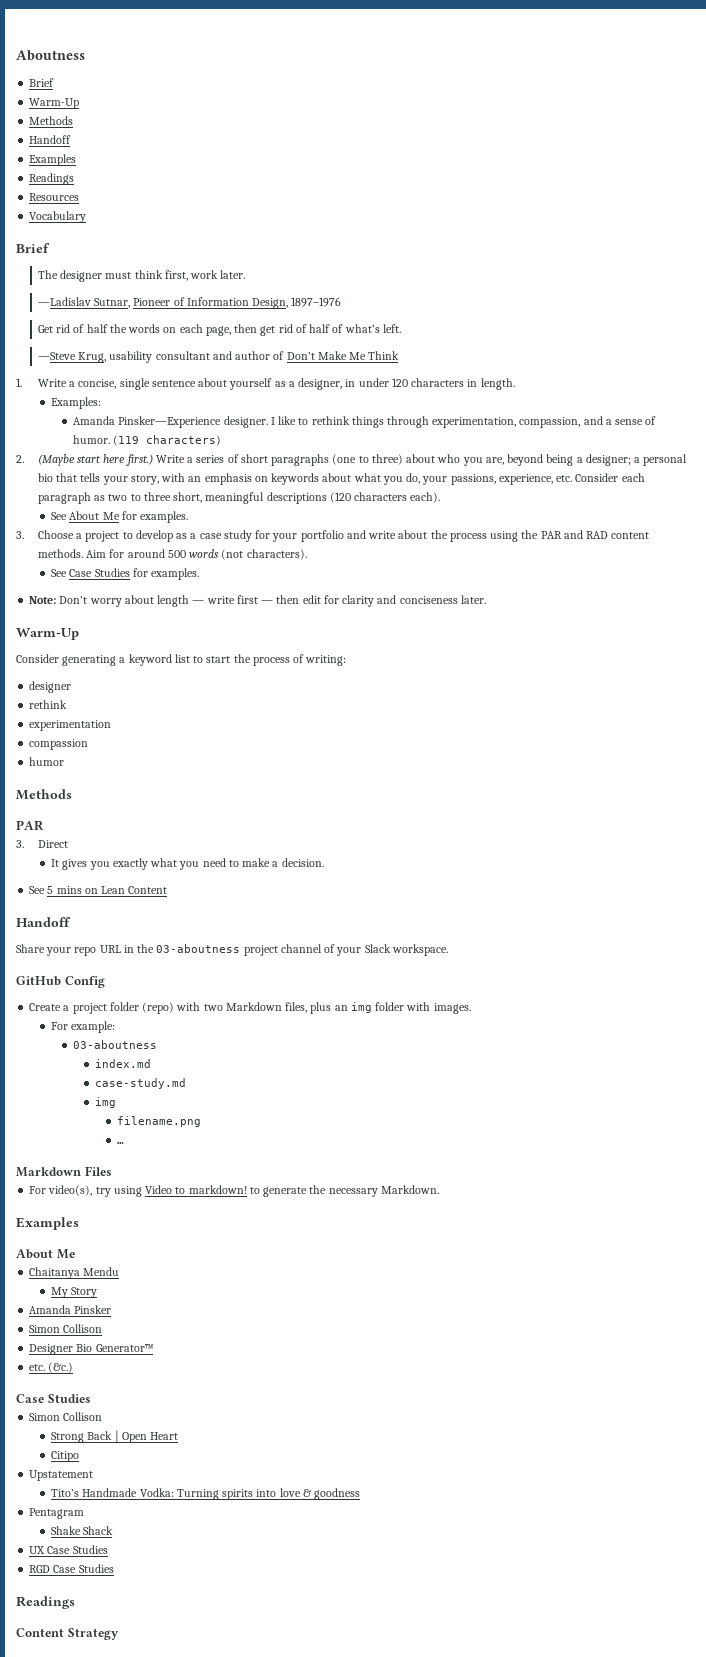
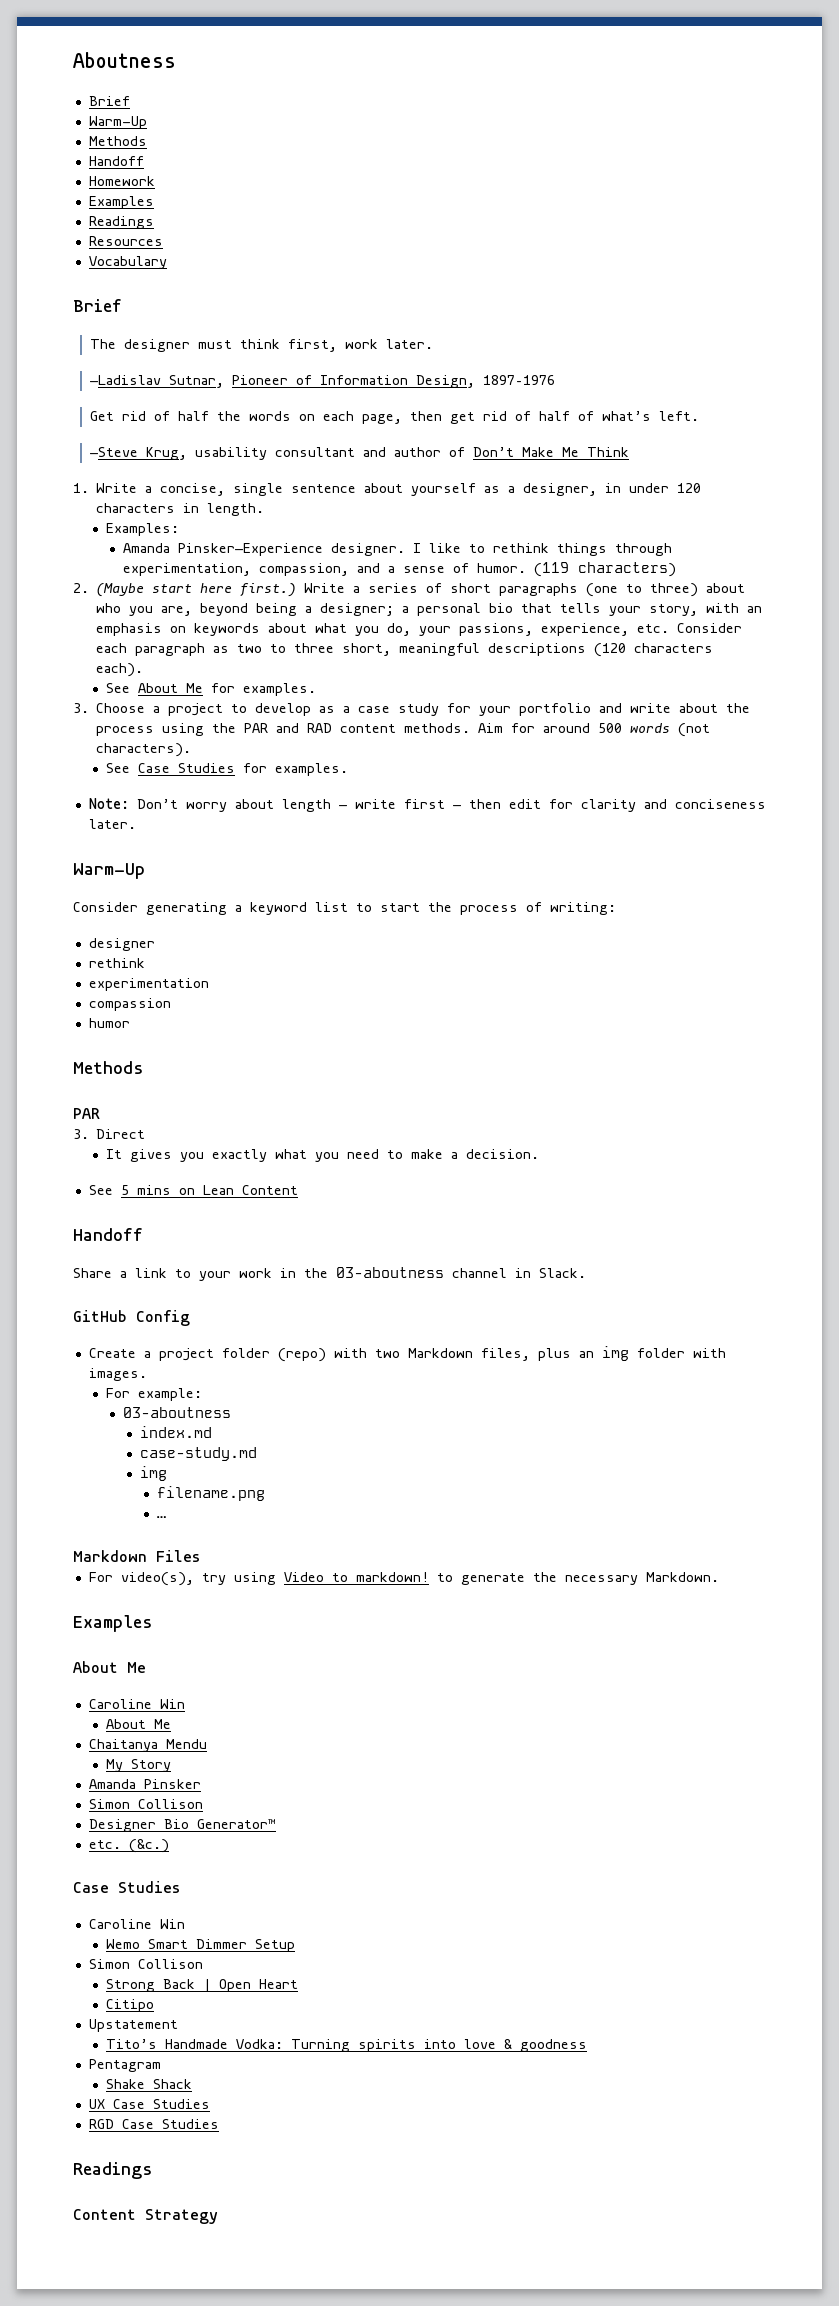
(72, 139) none -> [88,176,155,186] // Homework
[46,944,448,956] your repo URL in the 03-aboutness project channel of your Slack workspace. -> [120,1267,586,1281] a link to your work in the 03-aboutness channel in Slack.
(75, 1254) none -> [88,1699,185,1709] [106,1719,172,1729] // Caroline Win // About Me
(91, 1398) none -> [88,1919,185,1929] [106,1939,296,1952] // Caroline Win // Wemo Smart Dimmer Setup

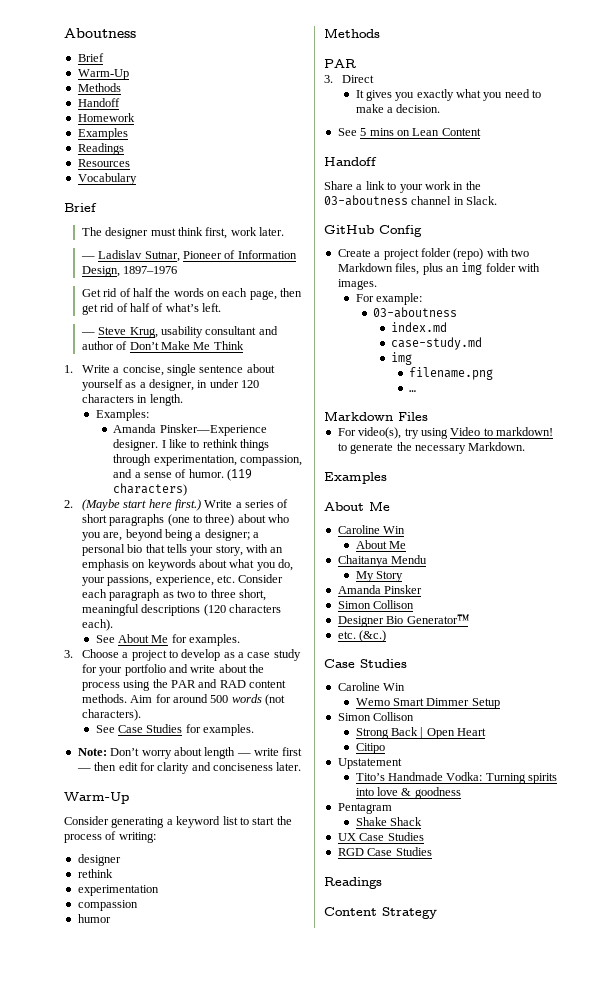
[90,375,162,385] —Ladislav -> [80,250,143,259] — Ladislav
[90,447,139,457] —Steve -> [80,327,127,335] — Steve

